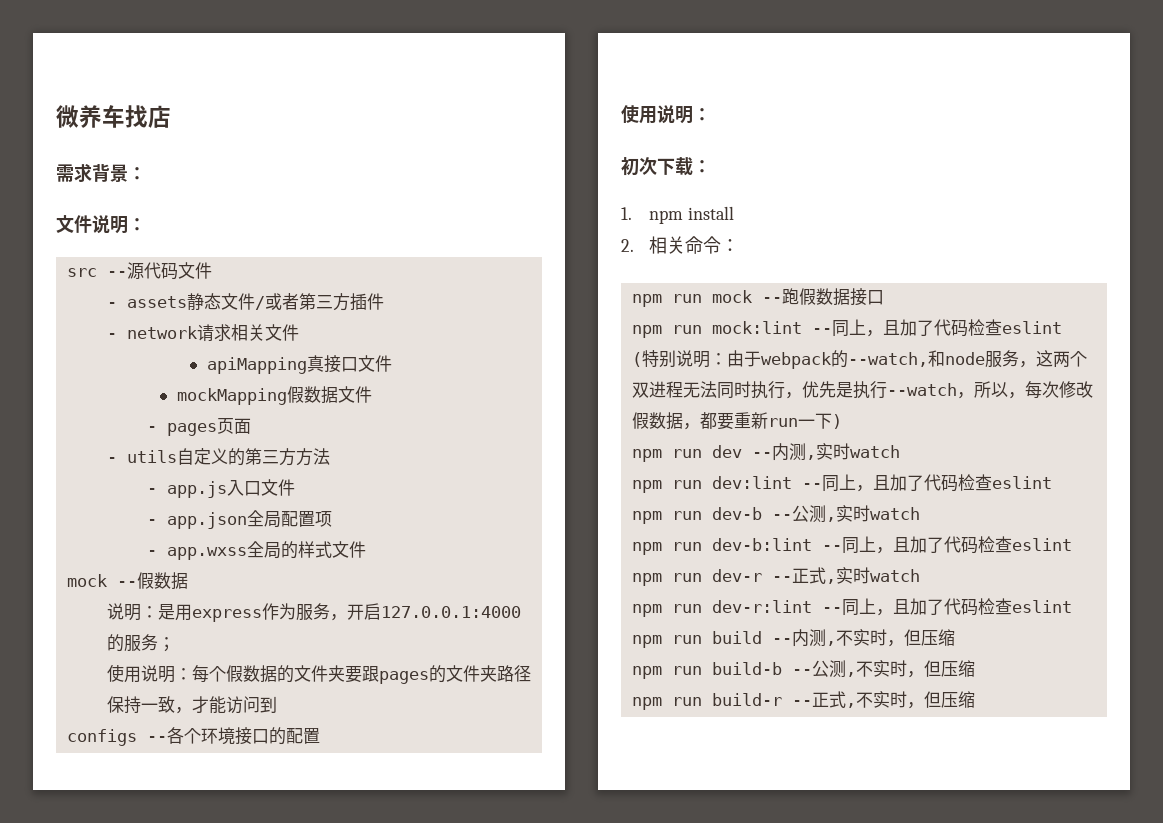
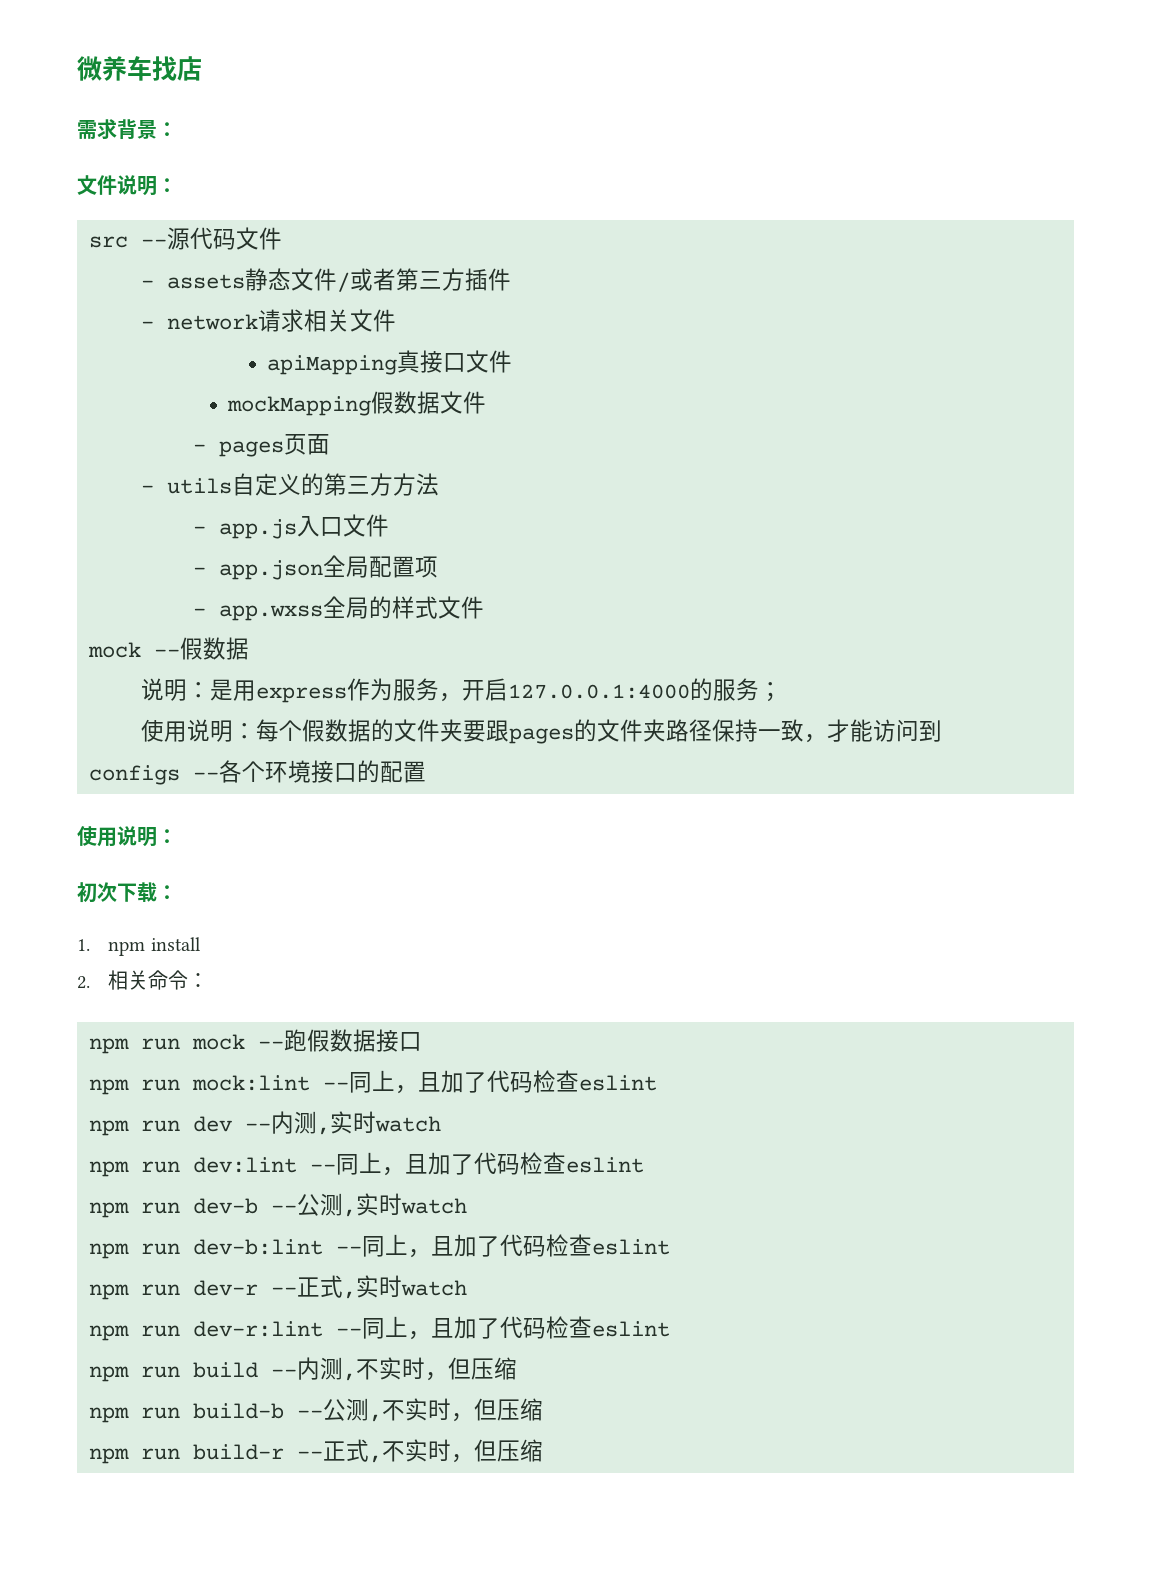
[631,350,1087,369] [631,381,1093,399] [631,412,842,430] // (特别说明：由于webpack的--watch,和node服务，这两个双进程无法同时执行，优先是执行--watch，所以，每次修改假数据，都要重新run一下) -> (657, 1083) none

